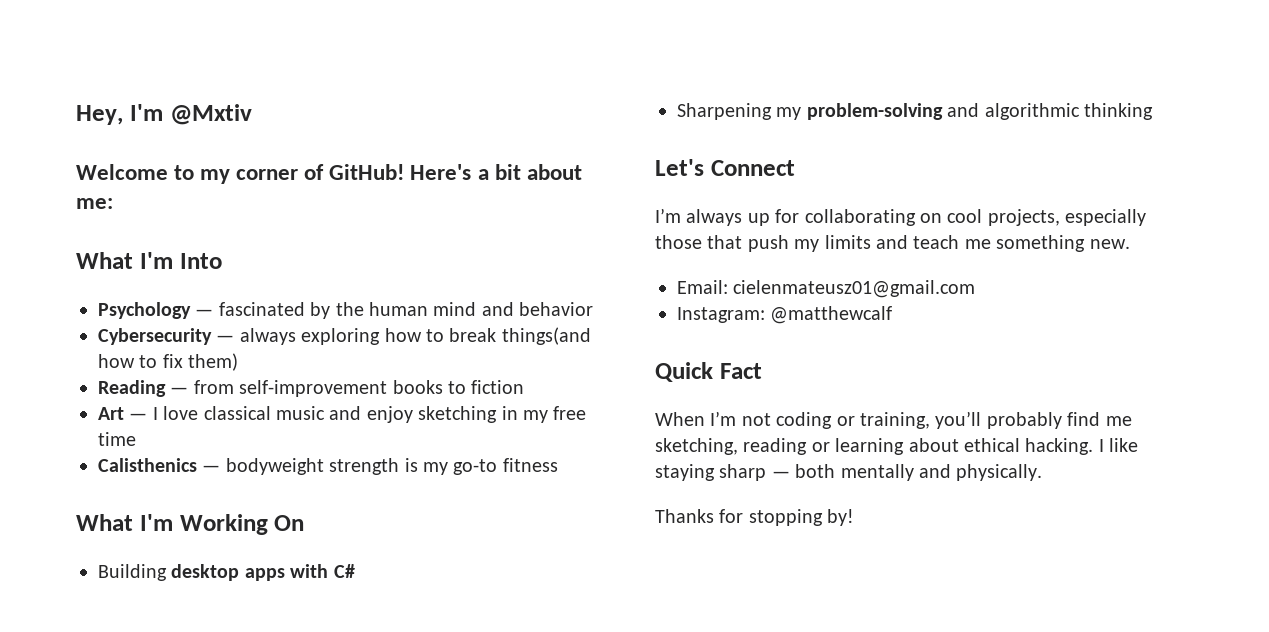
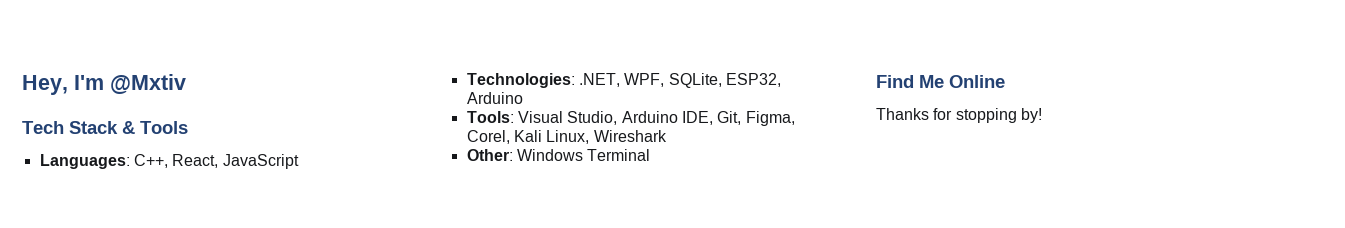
[76,164,582,184] [76,198,113,209] [76,252,222,269] [98,302,594,319] [98,327,591,345] [98,353,239,371] [98,380,525,397] [98,406,587,423] [98,432,136,446] [98,458,558,475] [76,514,305,535] [98,564,355,581] [677,103,1153,120] [655,159,795,176] [655,208,1147,226] [655,235,1130,252] [677,280,976,298] [677,306,893,324] [655,362,762,382] [655,411,1132,429] [655,438,1139,455] [655,464,1043,481] Welcome to my corner of GitHub! Here's a bit about me: // What I'm Into // Psychology — fascinated by the human mind and behavior // Cybersecurity — always exploring how to break things(and how to fix them) // Reading — from self-improvement books to fiction // Art — I love classical music and enjoy sketching in my free time // Calisthenics — bodyweight strength is my go-to fitness // What I'm Working On // Building desktop apps with C# // Sharpening my problem-solving and algorithmic thinking // Let's Connect // I’m always up for collaborating on cool projects, especially those that push my limits and teach me something new. // Email: cielenmateusz01@gmail.com // Instagram: @matthewcalf // Quick Fact // When I’m not coding or training, you’ll probably find me sketching, reading or learning about ethical hacking. I like staying sharp — both mentally and physically. -> [22,121,188,134] [39,154,299,169] [466,73,781,88] [466,92,523,104] [466,111,795,126] [466,130,667,144] [466,149,651,161] [876,75,1005,88] Tech Stack & Tools // Languages: C++, React, JavaScript // Technologies: .NET, WPF, SQLite, ESP32, Arduino // Tools: Visual Studio, Arduino IDE, Git, Figma, Corel, Kali Linux, Wireshark // Other: Windows Terminal // Find Me Online

